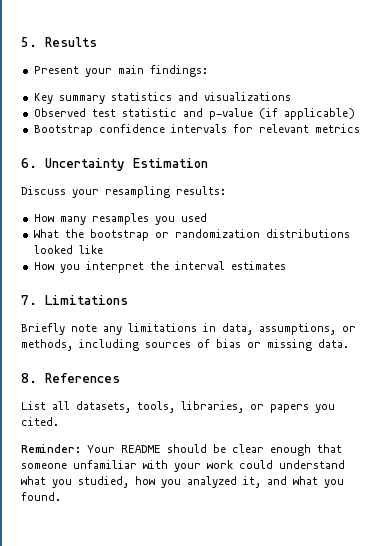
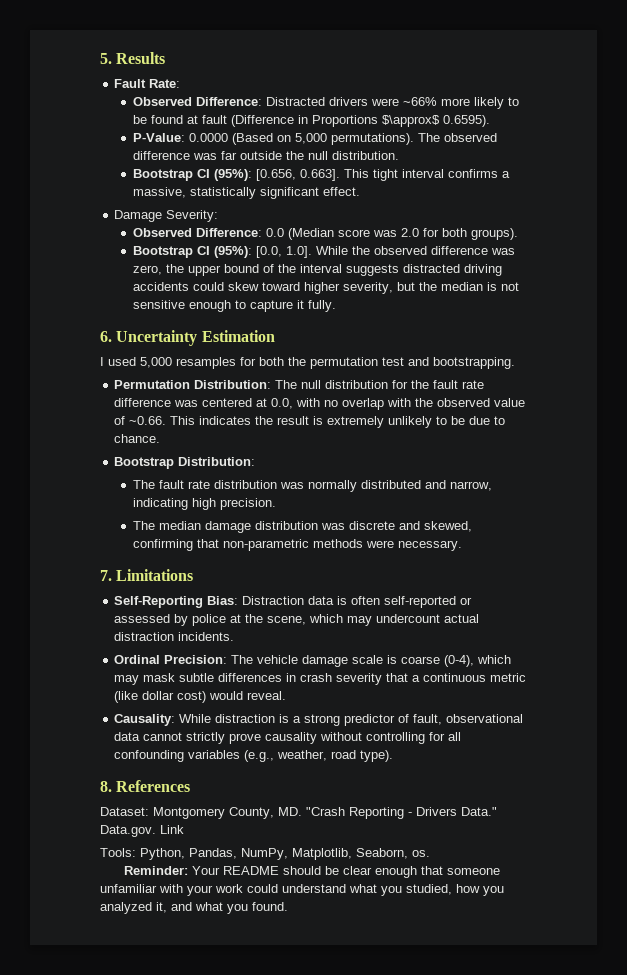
[33,65,208,77] [33,92,291,104] [33,108,355,120] [33,124,360,136] [21,158,208,171] [21,186,226,198] [33,213,207,225] [33,229,350,241] [33,245,103,254] [33,261,286,273] [21,295,128,305] [21,323,356,335] [21,339,349,351] [21,373,120,383] [21,401,335,413] [21,417,59,426] Present your main findings: // Key summary statistics and visualizations // Observed test statistic and p-value (if applicable) // Bootstrap confidence intervals for relevant metrics // 6. Uncertainty Estimation // Discuss your resampling results: // How many resamples you used // What the bootstrap or randomization distributions looked like // How you interpret the interval estimates // 7. Limitations // Briefly note any limitations in data, assumptions, or methods, including sources of bias or missing data. // 8. References // List all datasets, tools, libraries, or papers you cited. -> [114,79,181,88] [133,97,520,109] [133,115,491,127] [133,133,498,145] [133,151,400,160] [133,169,511,181] [133,187,361,199] [114,210,219,222] [133,228,519,240] [133,246,516,258] [133,264,503,276] [133,282,520,294] [133,300,337,312] [100,330,275,346] [100,357,515,369] [114,380,485,389] [114,398,526,410] [114,416,506,428] [114,434,161,443] [114,457,256,469] [133,480,493,492] [133,498,277,510] [133,521,473,533] [133,539,463,551] [100,569,194,581] [114,596,473,608] [114,614,480,626] [114,632,235,641] [114,655,512,667] [114,673,527,685] [114,691,287,703] [114,714,524,726] [114,732,462,744] [114,750,394,762] [100,780,191,792] [100,807,497,819] [100,825,184,837] [100,848,430,860] Fault Rate: // Observed Difference: Distracted drivers were ~66% more likely to be found at fault (Difference in Proportions $\approx$ 0.6595). // P-Value: 0.0000 (Based on 5,000 permutations). The observed difference was far outside the null distribution. // Bootstrap CI (95%): [0.656, 0.663]. This tight interval confirms a massive, statistically significant effect. // Damage Severity: // Observed Difference: 0.0 (Median score was 2.0 for both groups). // Bootstrap CI (95%): [0.0, 1.0]. While the observed difference was zero, the upper bound of the interval suggests distracted driving accidents could skew toward higher severity, but the median is not sensitive enough to capture it fully. // 6. Uncertainty Estimation // I used 5,000 resamples for both the permutation test and bootstrapping. // Permutation Distribution: The null distribution for the fault rate difference was centered at 0.0, with no overlap with the observed value of ~0.66. This indicates the result is extremely unlikely to be due to chance. // Bootstrap Distribution: // The fault rate distribution was normally distributed and narrow, indicating high precision. // The median damage distribution was discrete and skewed, confirming that non-parametric methods were necessary. // 7. Limitations // Self-Reporting Bias: Distraction data is often self-reported or assessed by police at the scene, which may undercount actual distraction incidents. // Ordinal Precision: The vehicle damage scale is coarse (0-4), which may mask subtle differences in crash severity that a continuous metric (like dollar cost) would reveal. // Causality: While distraction is a strong predictor of fault, observational data cannot strictly prove causality without controlling for all confounding variables (e.g., weather, road type). // 8. References // Dataset: Montgomery County, MD. "Crash Reporting - Drivers Data." Data.gov. Link // Tools: Python, Pandas, NumPy, Matplotlib, Seaborn, os.

